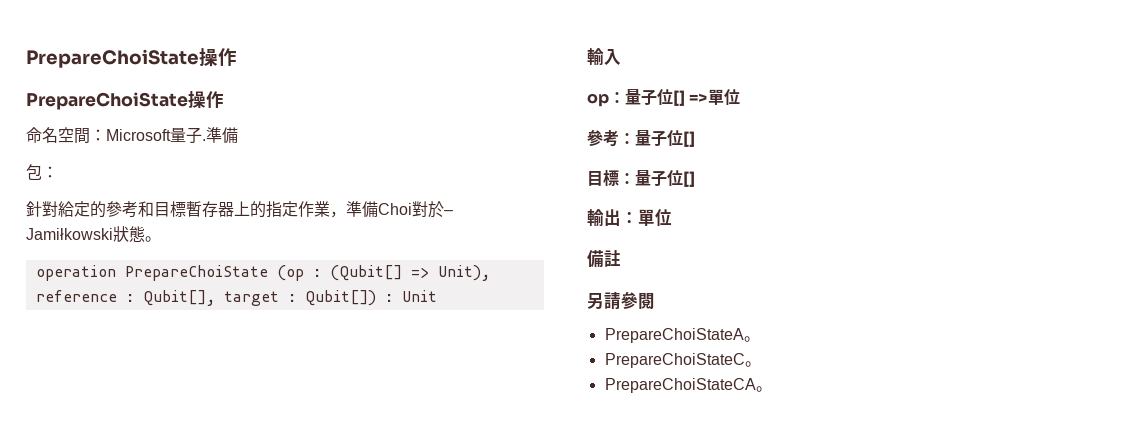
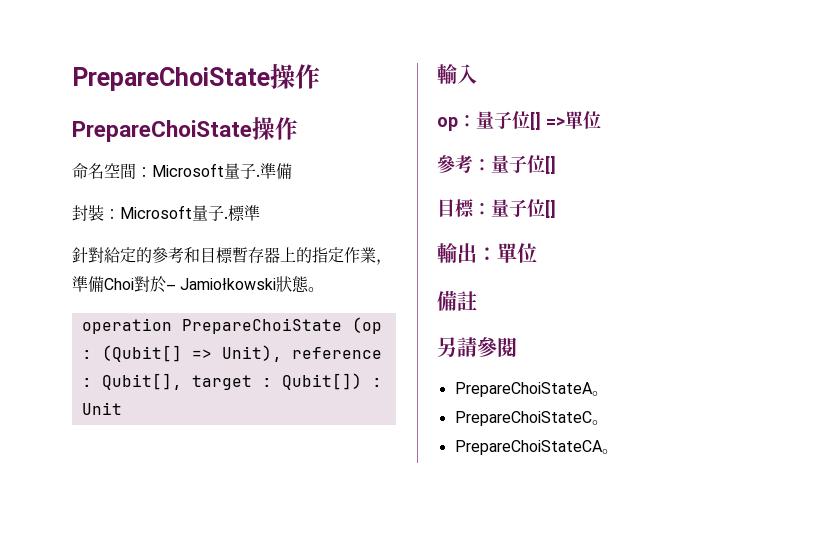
[26,164,58,180] 包： -> [72,205,260,221] 封裝：Microsoft量子.標準
[26,228,113,240] Jamiłkowski -> [180,278,277,290] Jamiołkowski

